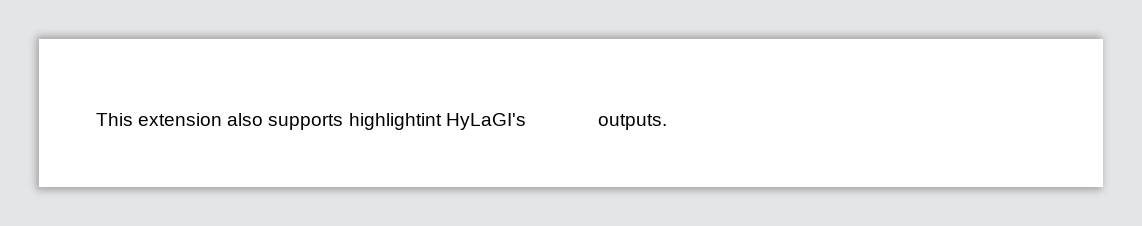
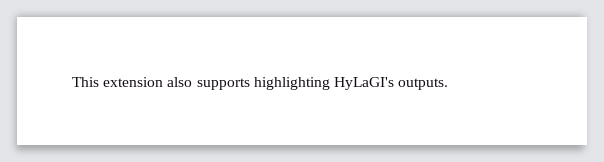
[348,113,442,130] highlightint -> [253,77,330,90] highlighting

